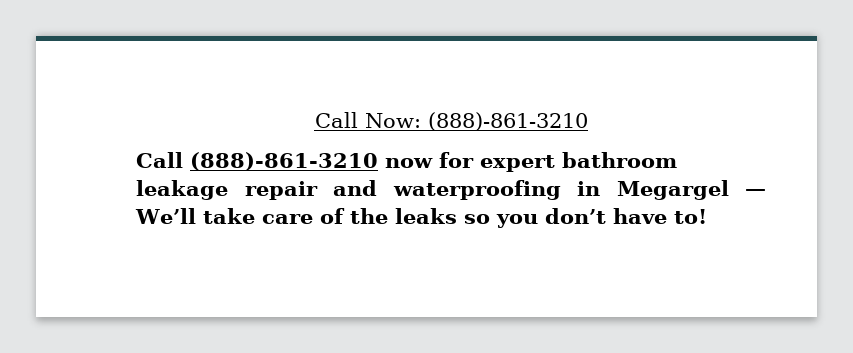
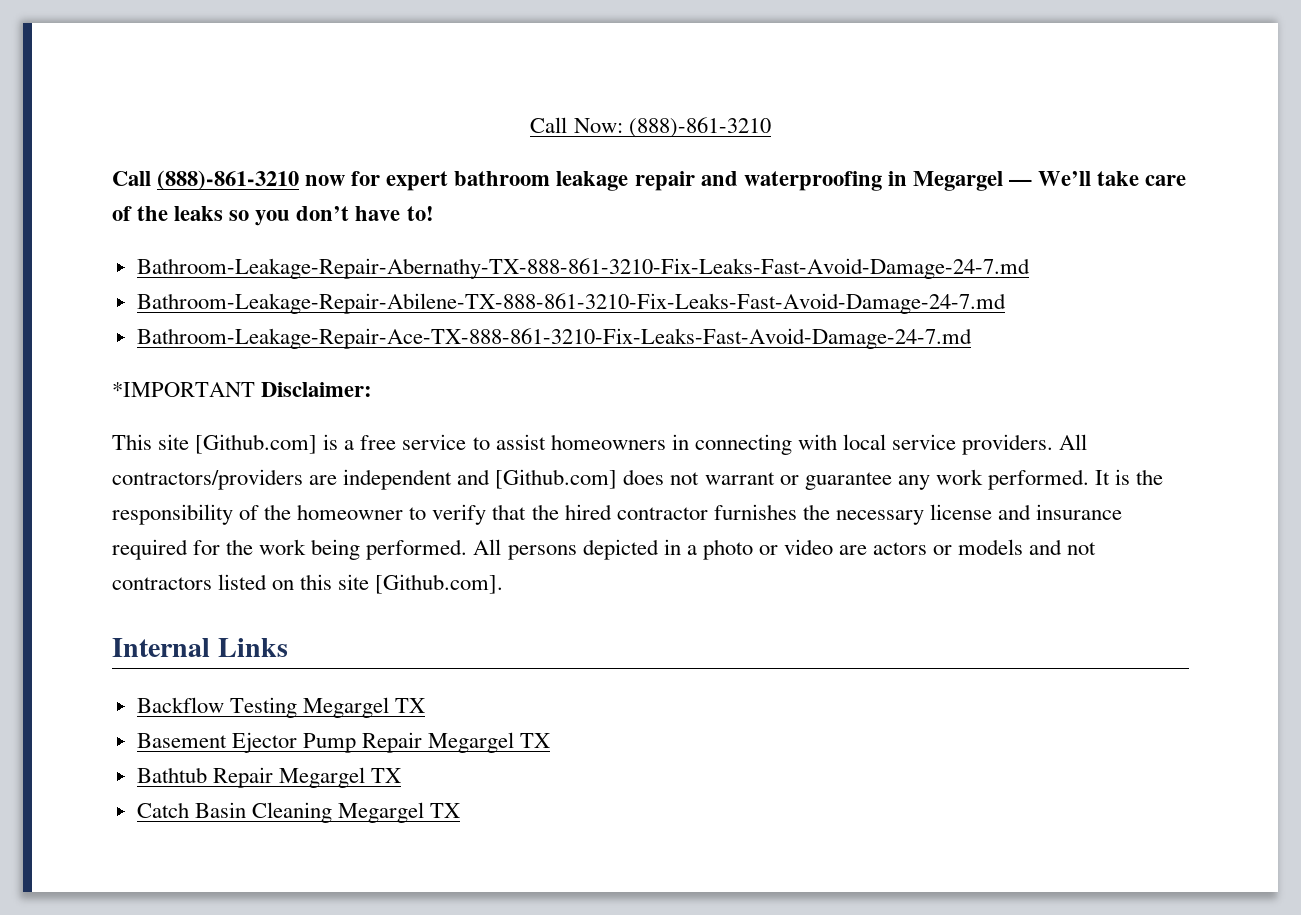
(707, 216) none -> [136,258,1030,279] [136,293,1006,314] [136,328,972,349] [112,382,373,397] [112,434,1088,455] [112,469,1164,490] [112,504,1123,525] [112,539,1097,560] [112,574,504,594] [112,638,288,657] [136,697,425,718] [136,732,551,753] [136,767,401,788] [136,802,461,823] // Bathroom-Leakage-Repair-Abernathy-TX-888-861-3210-Fix-Leaks-Fast-Avoid-Damage-24-7.md // Bathroom-Leakage-Repair-Abilene-TX-888-861-3210-Fix-Leaks-Fast-Avoid-Damage-24-7.md // Bathroom-Leakage-Repair-Ace-TX-888-861-3210-Fix-Leaks-Fast-Avoid-Damage-24-7.md // *IMPORTANT Disclaimer: // This site [Github.com] is a free service to assist homeowners in connecting with local service providers. All contractors/providers are independent and [Github.com] does not warrant or guarantee any work performed. It is the responsibility of the homeowner to verify that the hired contractor furnishes the necessary license and insurance required for the work being performed. All persons depicted in a photo or video are actors or models and not contractors listed on this site [Github.com]. // Internal Links // Backflow Testing Megargel TX // Basement Ejector Pump Repair Megargel TX // Bathtub Repair Megargel TX // Catch Basin Cleaning Megargel TX

